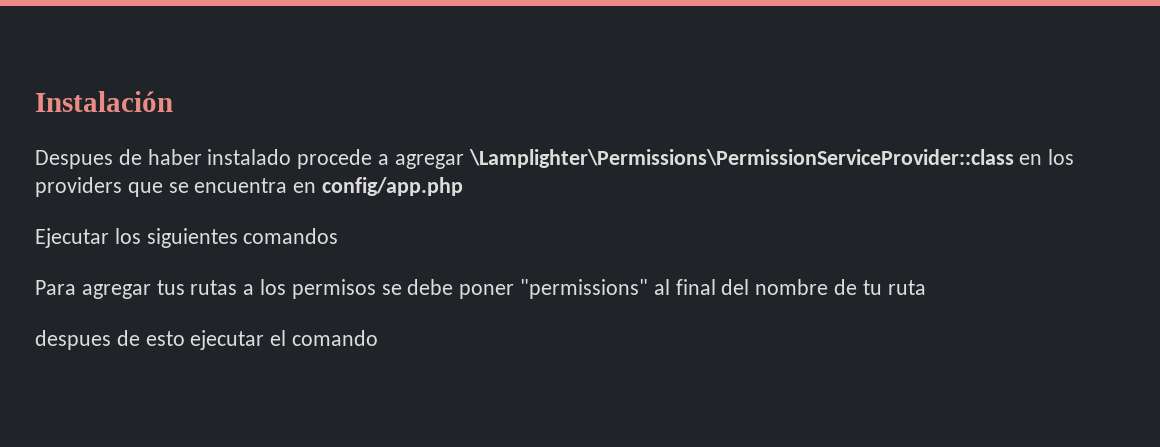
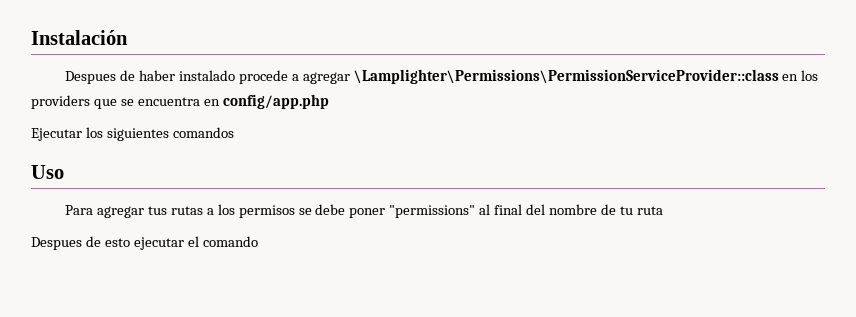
(339, 236) none -> [31,165,64,179] // Uso
[35,330,111,350] despues -> [31,237,82,250] Despues

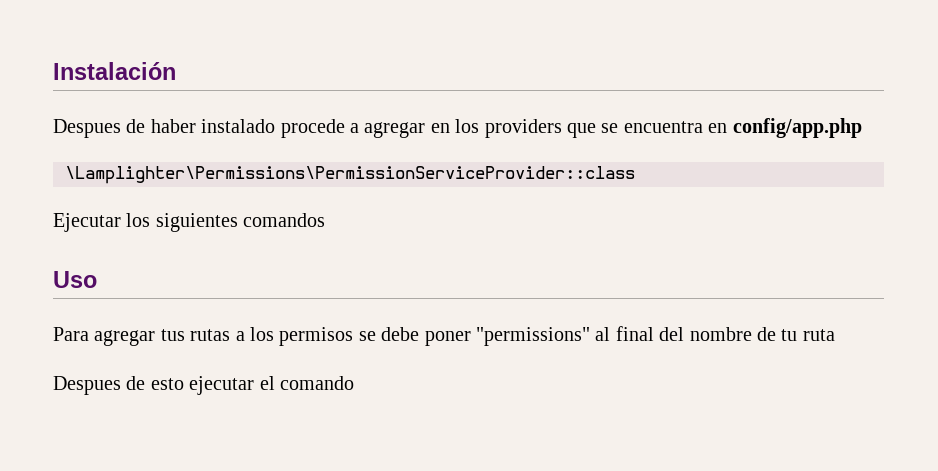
[353,69,779,84] \Lamplighter\Permissions\PermissionServiceProvider::class -> (426, 130) none
(329, 101) none -> [65,166,635,184] // \Lamplighter\Permissions\PermissionServiceProvider::class

